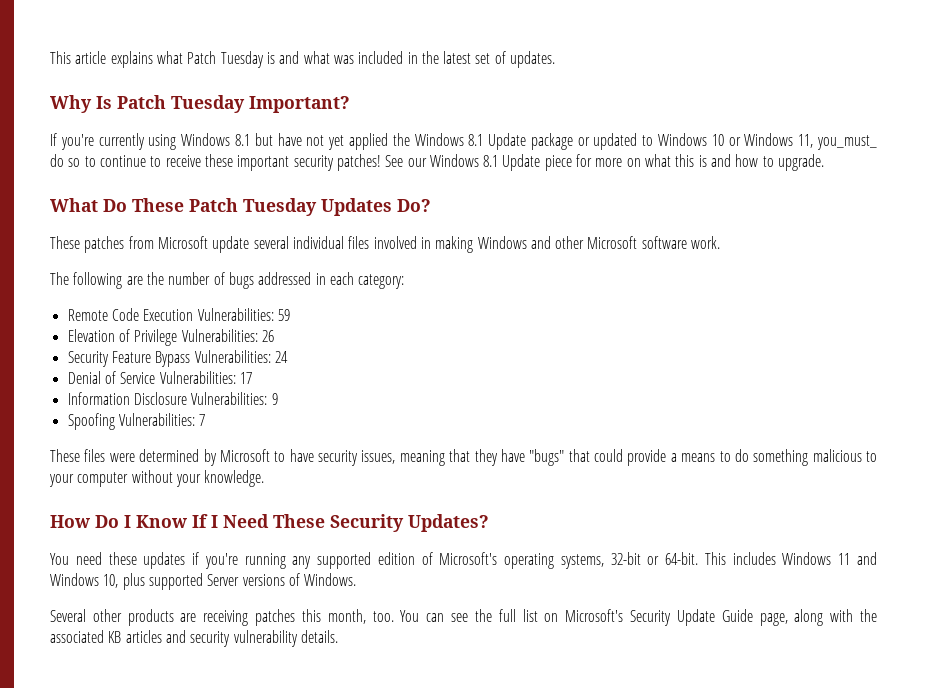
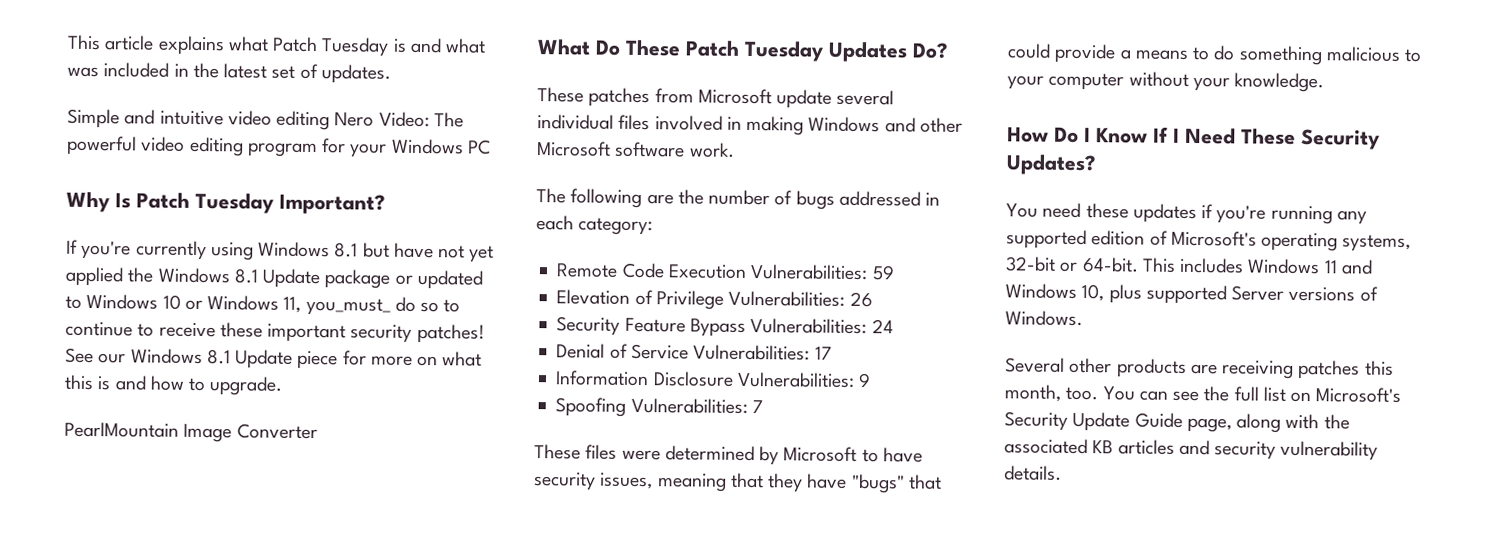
(556, 59) none -> [67,108,464,131] [67,135,491,158] // Simple and intuitive video editing Nero Video: The powerful video editing program for your Windows PC
(825, 162) none -> [64,421,318,443] // PearlMountain Image Converter

